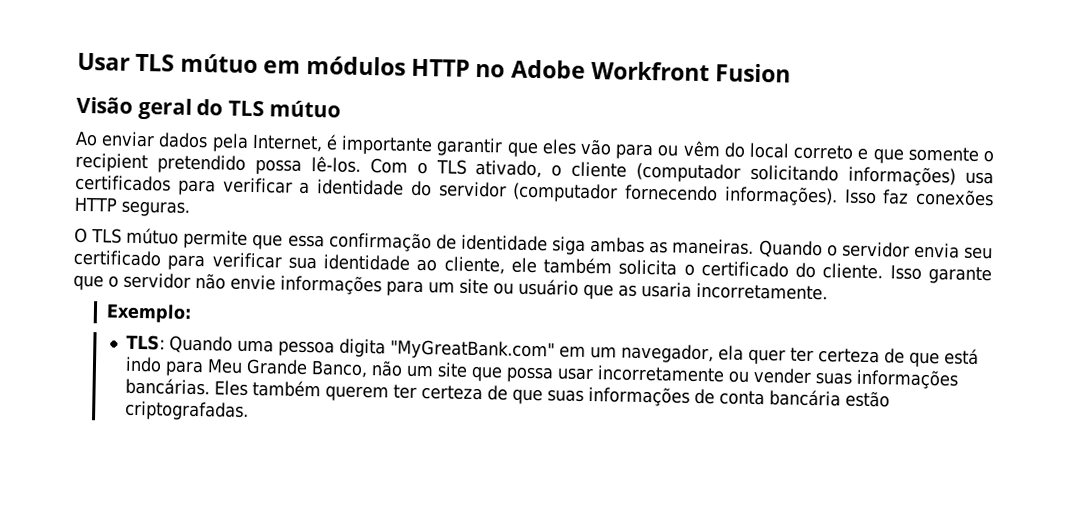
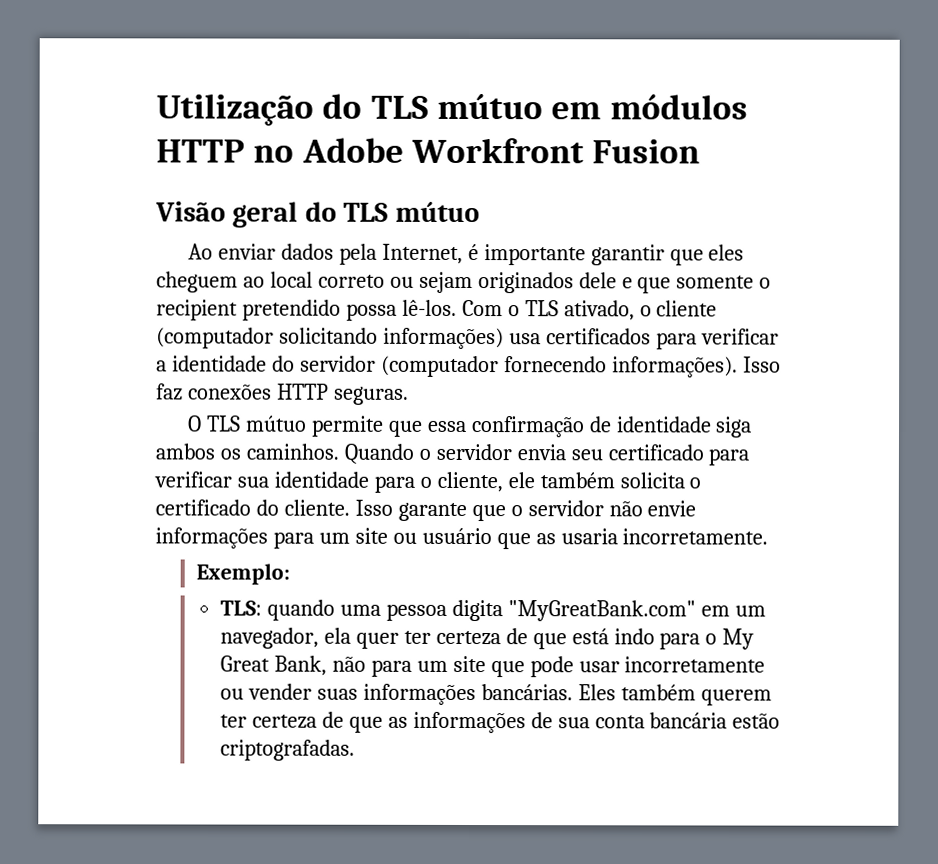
[77,52,130,71] Usar -> [156,93,363,126] Utilização do
[580,139,855,160] vão para ou vêm do local correto -> [156,271,617,294] cheguem ao local correto ou sejam originados dele
[590,237,755,255] ambas as maneiras. -> [155,443,339,460] ambos os caminhos.
[416,258,438,272] ao -> [373,475,432,493] para o
[168,335,233,354] Quando -> [266,599,335,621] quando
[206,358,403,379] Meu Grande Banco, não -> [705,628,755,650] [219,655,412,677] o My Great Bank, não para
[505,366,554,383] possa -> [529,656,574,678] pode
[546,389,584,402] suas -> [387,716,408,728] as
(715, 396) none -> [557,717,590,729] sua

